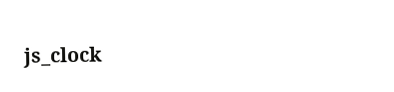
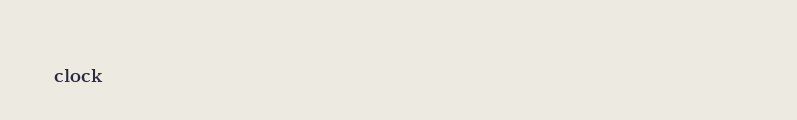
[23,46,103,68] js_clock -> [54,69,103,82] clock

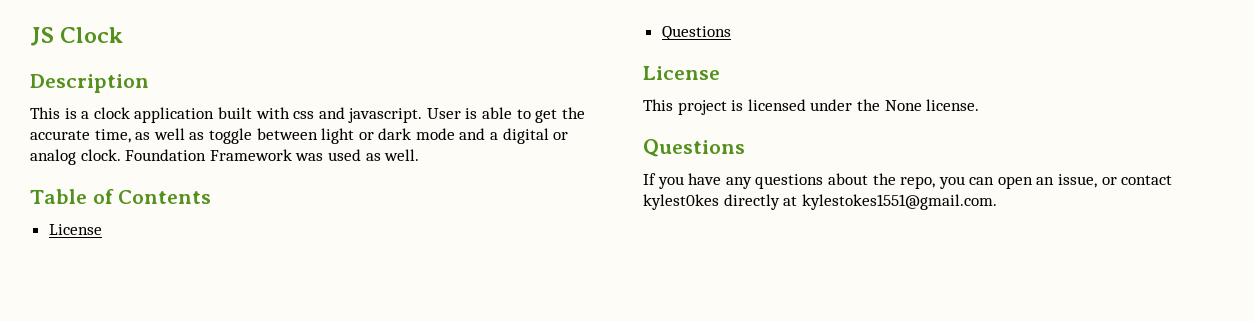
[54,69,103,82] clock -> [30,27,124,46] [30,74,149,93] [30,107,585,123] [30,128,569,144] [30,149,420,165] [30,189,212,204] [48,224,102,235] [661,26,731,40] [643,66,720,80] [643,99,980,115] [643,139,745,157] [643,173,1173,189] [643,194,997,210] JS Clock // Description // This is a clock application built with css and javascript. User is able to get the accurate time, as well as toggle between light or dark mode and a digital or analog clock. Foundation Framework was used as well. // Table of Contents // License // Questions // License // This project is licensed under the None license. // Questions // If you have any questions about the repo, you can open an issue, or contact kylest0kes directly at kylestokes1551@gmail.com.

